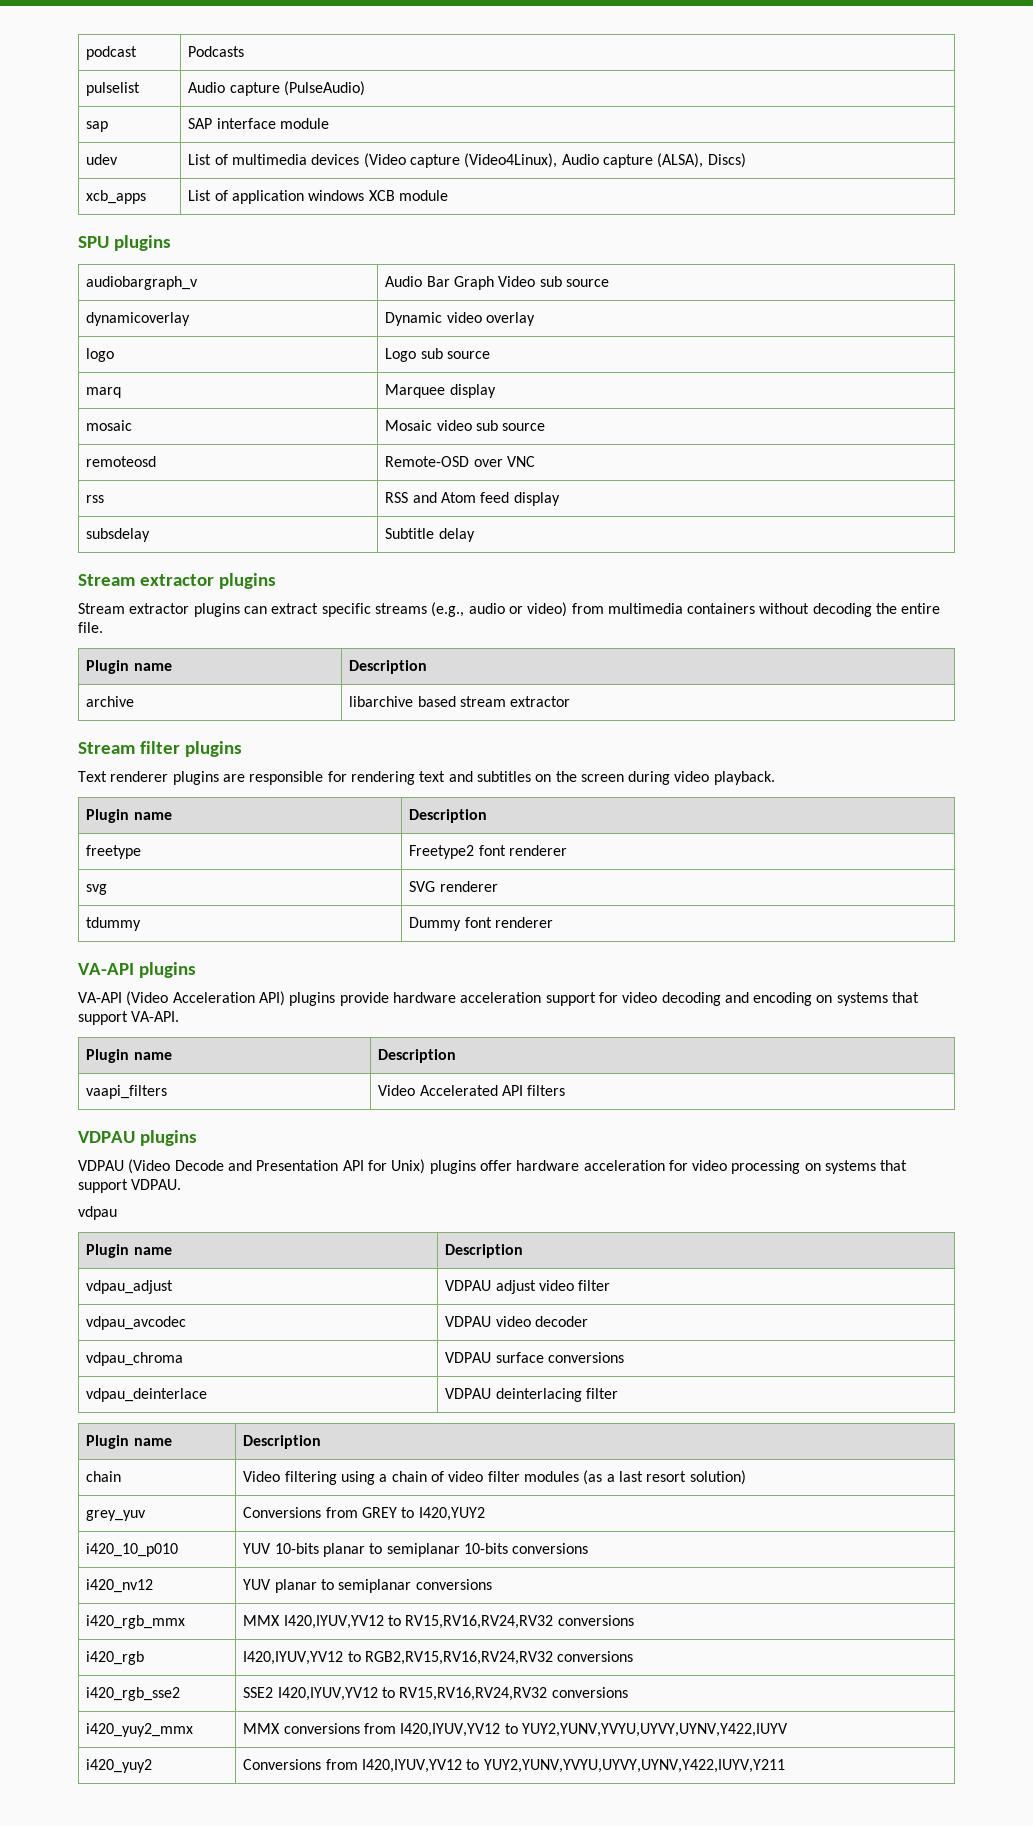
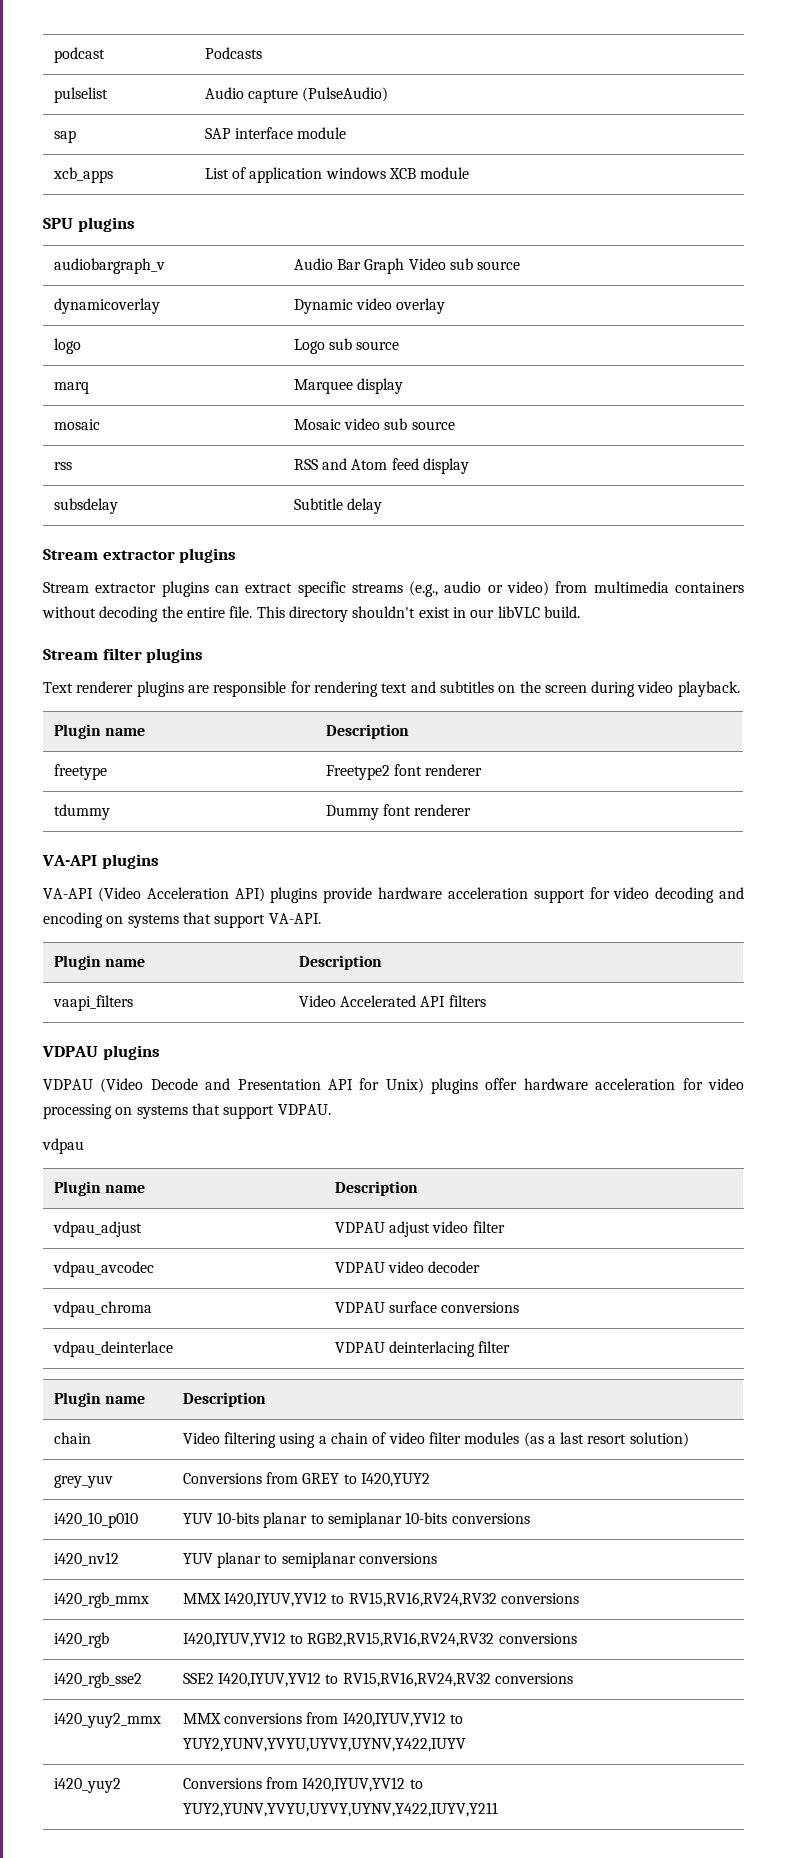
[86,154,119,165] [188,153,746,168] // udev | List of multimedia devices (Video capture (Video4Linux), Audio capture (ALSA), Discs) -> (347, 133) none
[86,456,157,467] [385,456,535,467] // remoteosd | Remote-OSD over VNC -> (455, 425) none
[86,660,172,674] [349,660,428,674] [86,696,135,707] [349,696,571,707] // Plugin name | Description // archive | libarchive based stream extractor -> [256,606,580,622] This directory shouldn't exist in our libVLC build.
[86,884,108,895] [409,881,498,892] // svg | SVG renderer -> (483, 770) none

